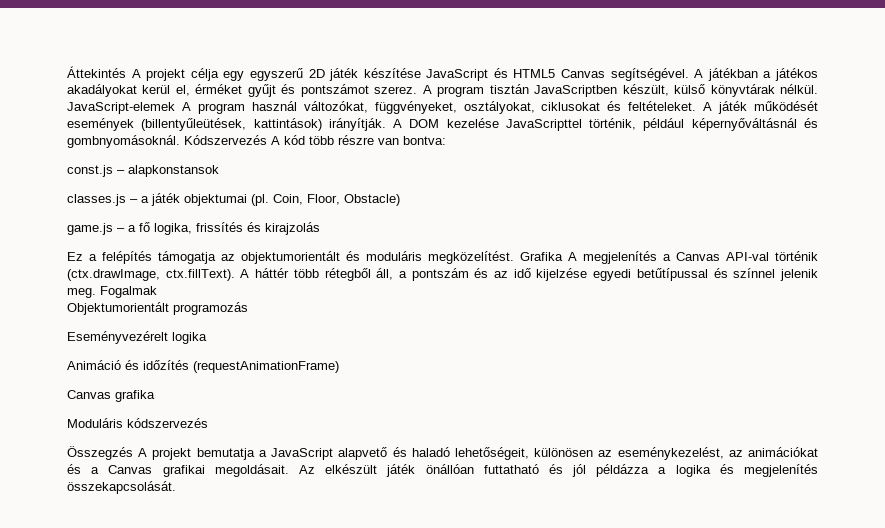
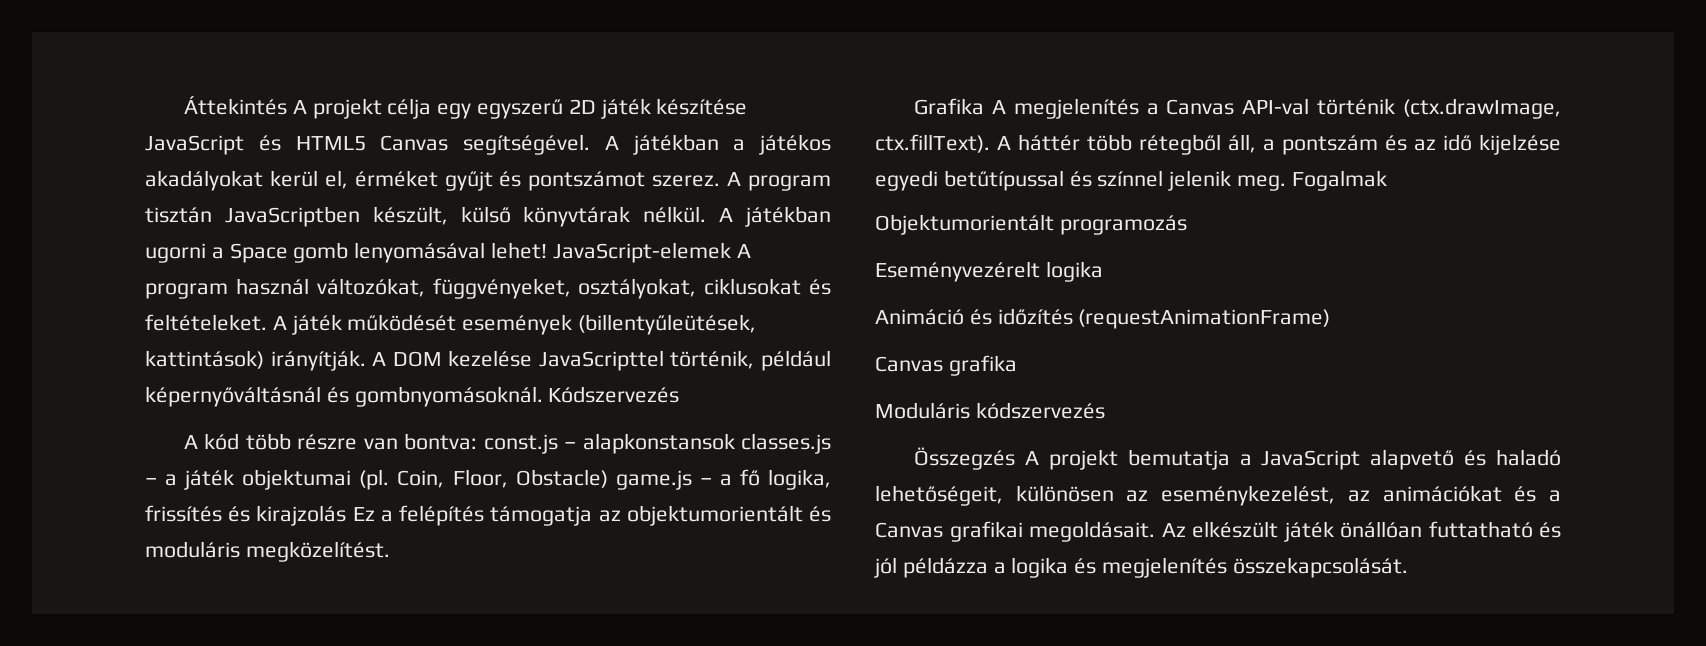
(818, 89) none -> [719,206,831,227] [145,242,548,263] A játékban ugorni a Space gomb lenyomásával lehet!
(267, 140) none -> (680, 394) //
(446, 140) // -> (478, 441) none
(219, 171) // -> (735, 443) none
(400, 200) // -> (608, 478) none
(320, 228) // -> (347, 515) none
(514, 257) none -> (390, 551) //

